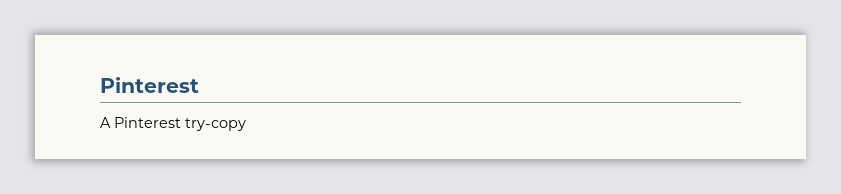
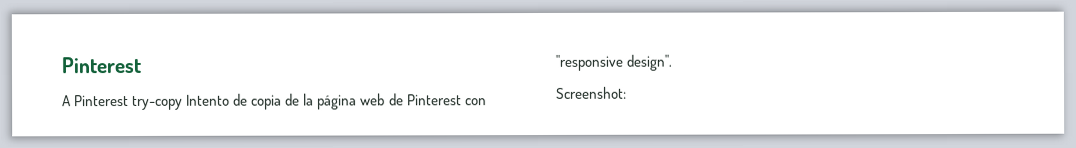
(246, 124) none -> [186,93,487,110] [555,54,673,71] [556,86,627,99] Intento de copia de la página web de Pinterest con "responsive design". // Screenshot:

